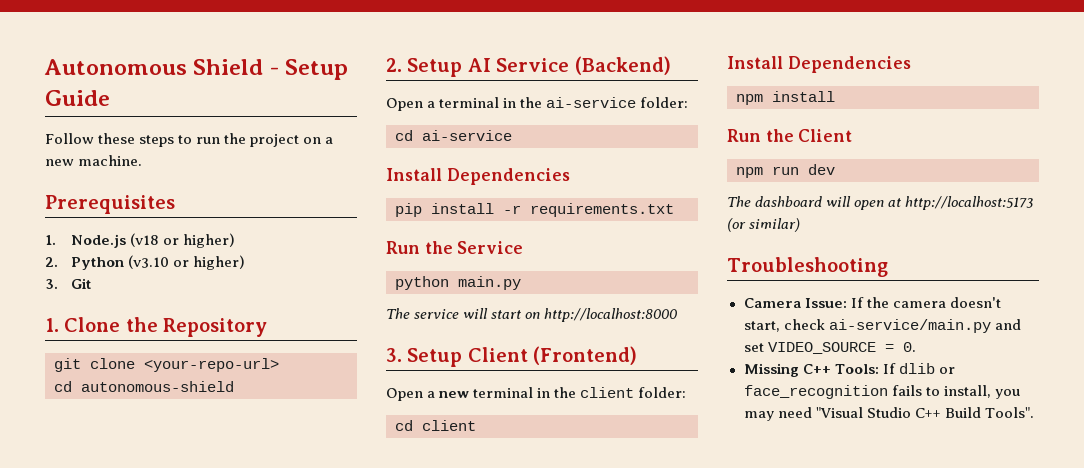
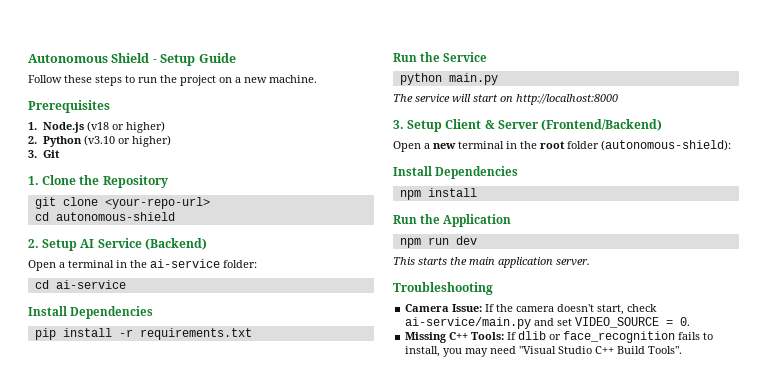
[533,346,638,365] (Frontend) -> [484,119,663,131] & Server (Frontend/Backend)
[580,387,687,398] [395,420,476,431] client folder: // cd client -> [540,140,731,151] root folder (autonomous-shield):
[798,129,853,142] Client -> [443,214,512,227] Application
[727,196,1034,210] [727,218,801,232] The dashboard will open at http://localhost:5173 (or similar) -> [393,257,590,268] This starts the main application server.

